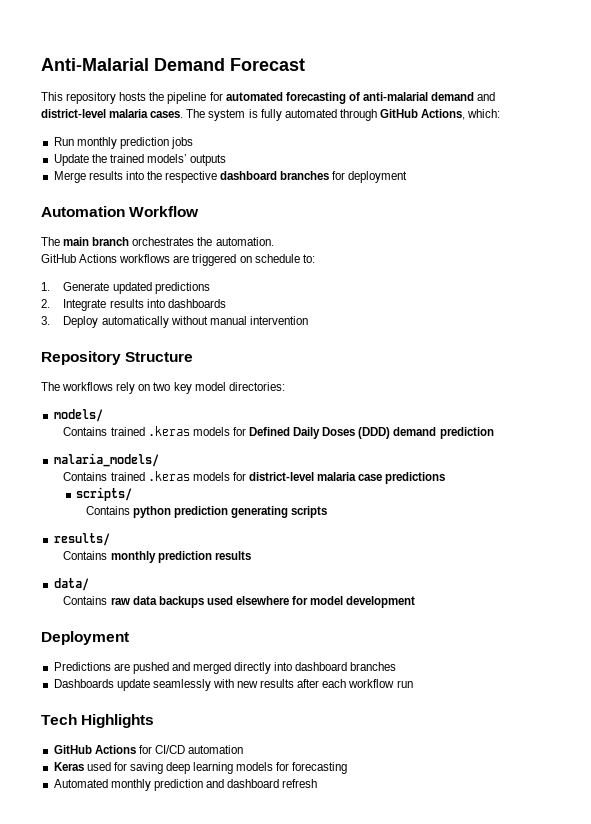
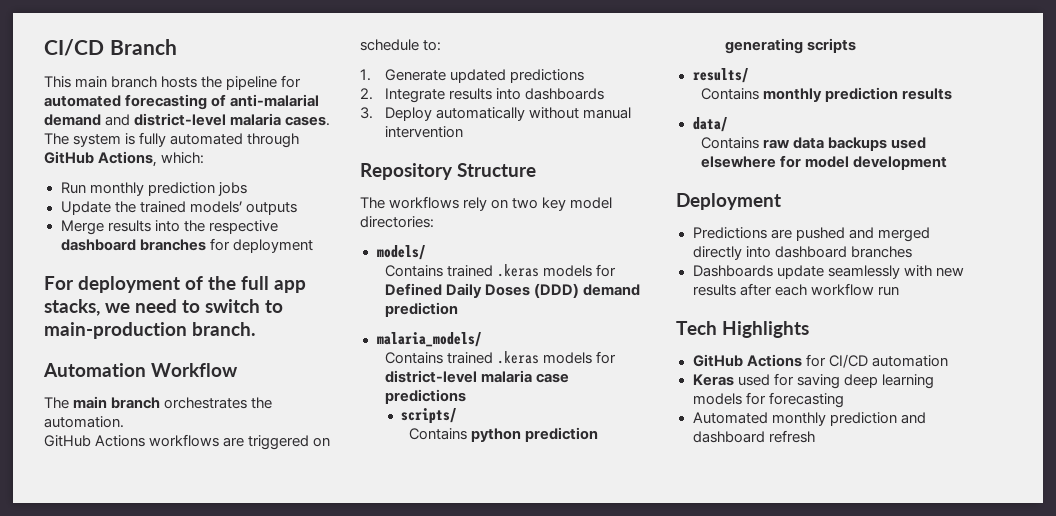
[41,58,305,71] Anti-Malarial Demand Forecast -> [44,39,177,56] CI/CD Branch
[66,92,117,104] repository -> [75,76,158,88] main branch
(408, 177) none -> [44,276,306,293] [44,299,283,316] [44,322,256,339] // For deployment of the full app stacks, we need to switch to main-production branch.

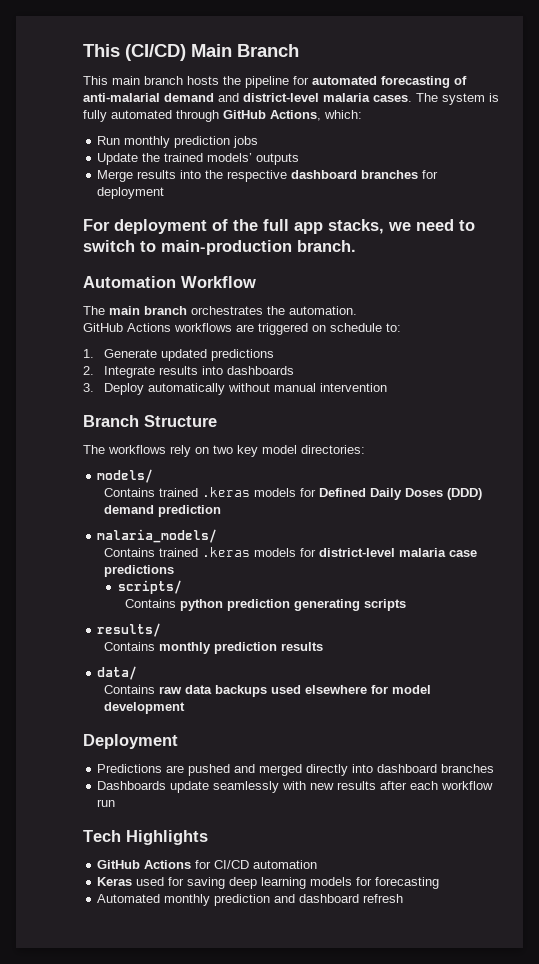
[44,39,104,56] CI/CD -> [83,44,232,61] This (CI/CD) Main
[360,163,453,180] Repository -> [83,415,139,427] Branch

